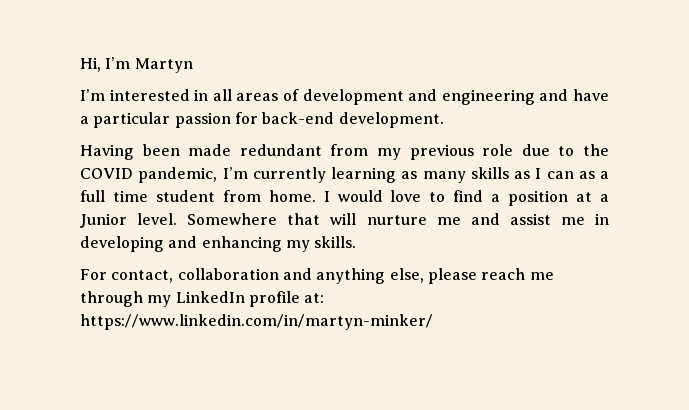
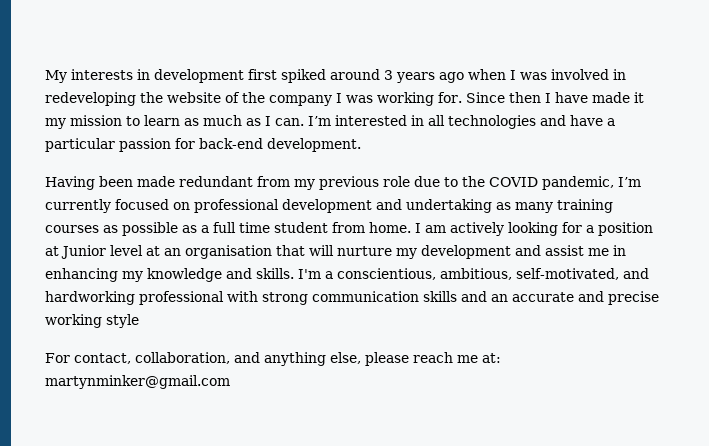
[80,57,193,73] [80,89,535,105] Hi, I’m Martyn // I’m interested in all areas of development and engineering -> [45,69,626,83] [45,92,644,106] [45,115,536,129] My interests in development first spiked around 3 years ago when I was involved in redeveloping the website of the company I was working for. Since then I have made it my mission to learn as much as I can. I’m interested in all technologies
[331,167,574,183] learning as many skills as I can -> [115,199,613,213] [45,222,178,236] focused on professional development and undertaking as many training courses as possible
[337,190,609,206] [80,213,278,228] would love to find a position at a Junior level. Somewhere -> [425,222,653,236] [45,245,272,259] am actively looking for a position at Junior level at an organisation
[436,217,461,225] me -> [396,245,511,259] my development
[80,236,357,252] developing and enhancing my skills. -> [45,268,649,282] [45,291,659,305] [45,314,139,328] enhancing my knowledge and skills. I'm a conscientious, ambitious, self-motivated, and hardworking professional with strong communication skills and an accurate and precise working style
[177,268,279,280] collaboration -> [135,352,230,364] collaboration,
[80,291,325,307] [80,314,433,330] through my LinkedIn profile at: https://www.linkedin.com/in/martyn-minker/ -> [482,353,501,363] [45,375,230,389] at: martynminker@gmail.com

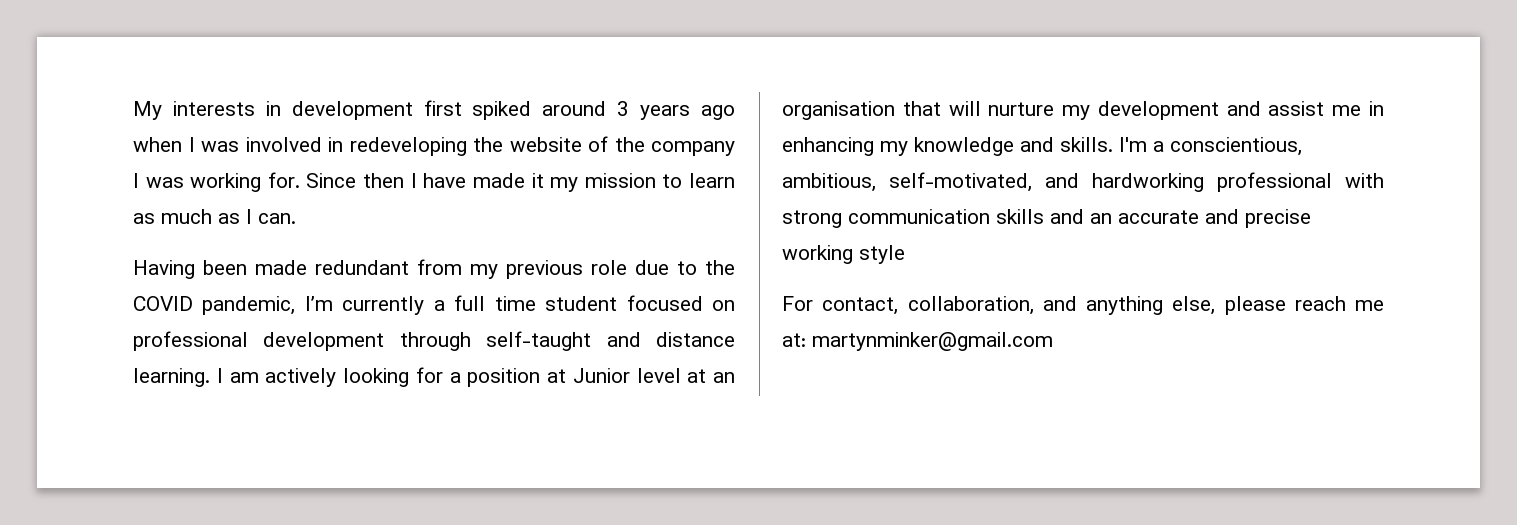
[308,115,615,129] [45,138,361,152] I’m interested in all technologies and have a particular passion for back-end development. -> (296, 218) none
[115,199,613,213] [45,222,411,236] focused on professional development and undertaking as many training courses as possible as a full time student from home. -> [433,295,736,311] [133,331,735,351] [133,368,210,387] a full time student focused on professional development through self-taught and distance learning.

